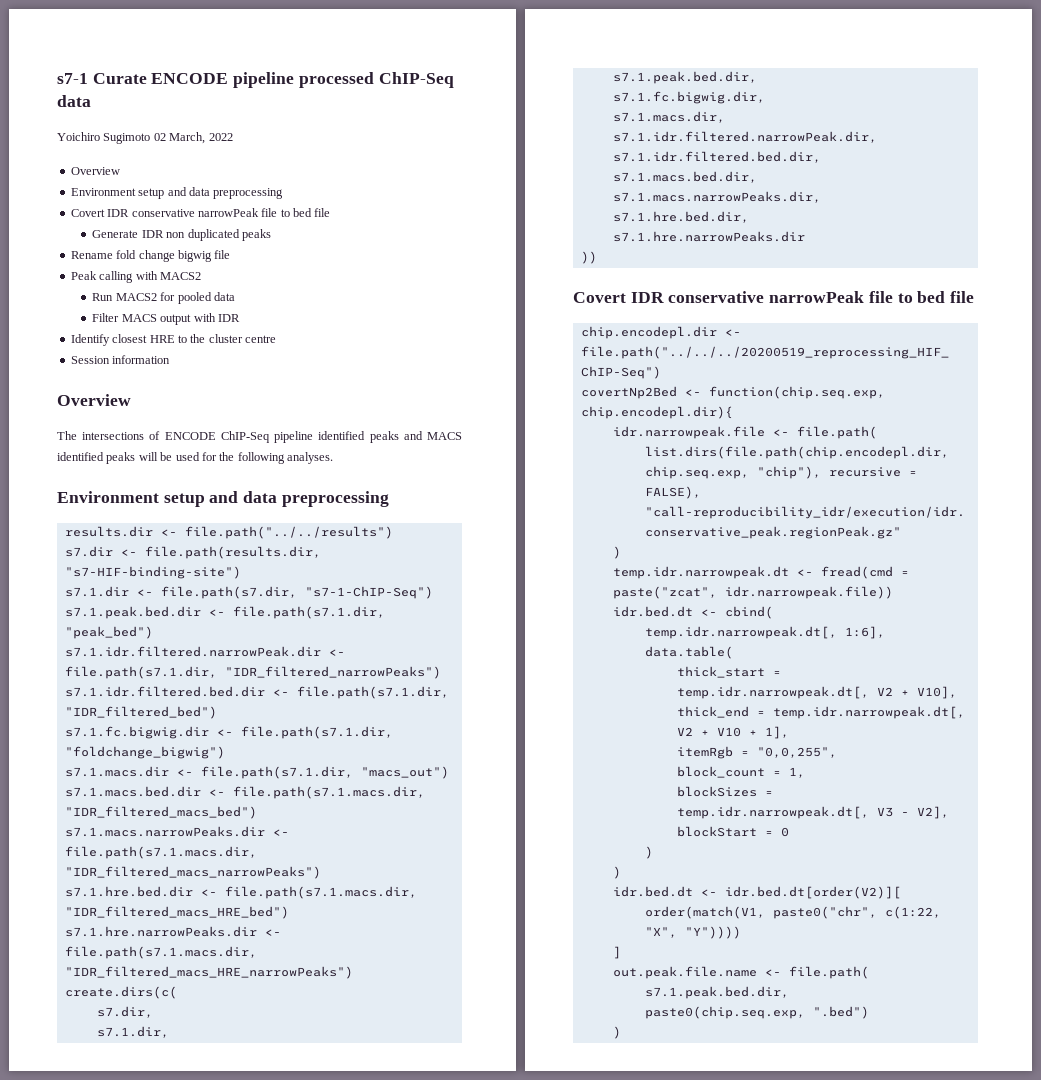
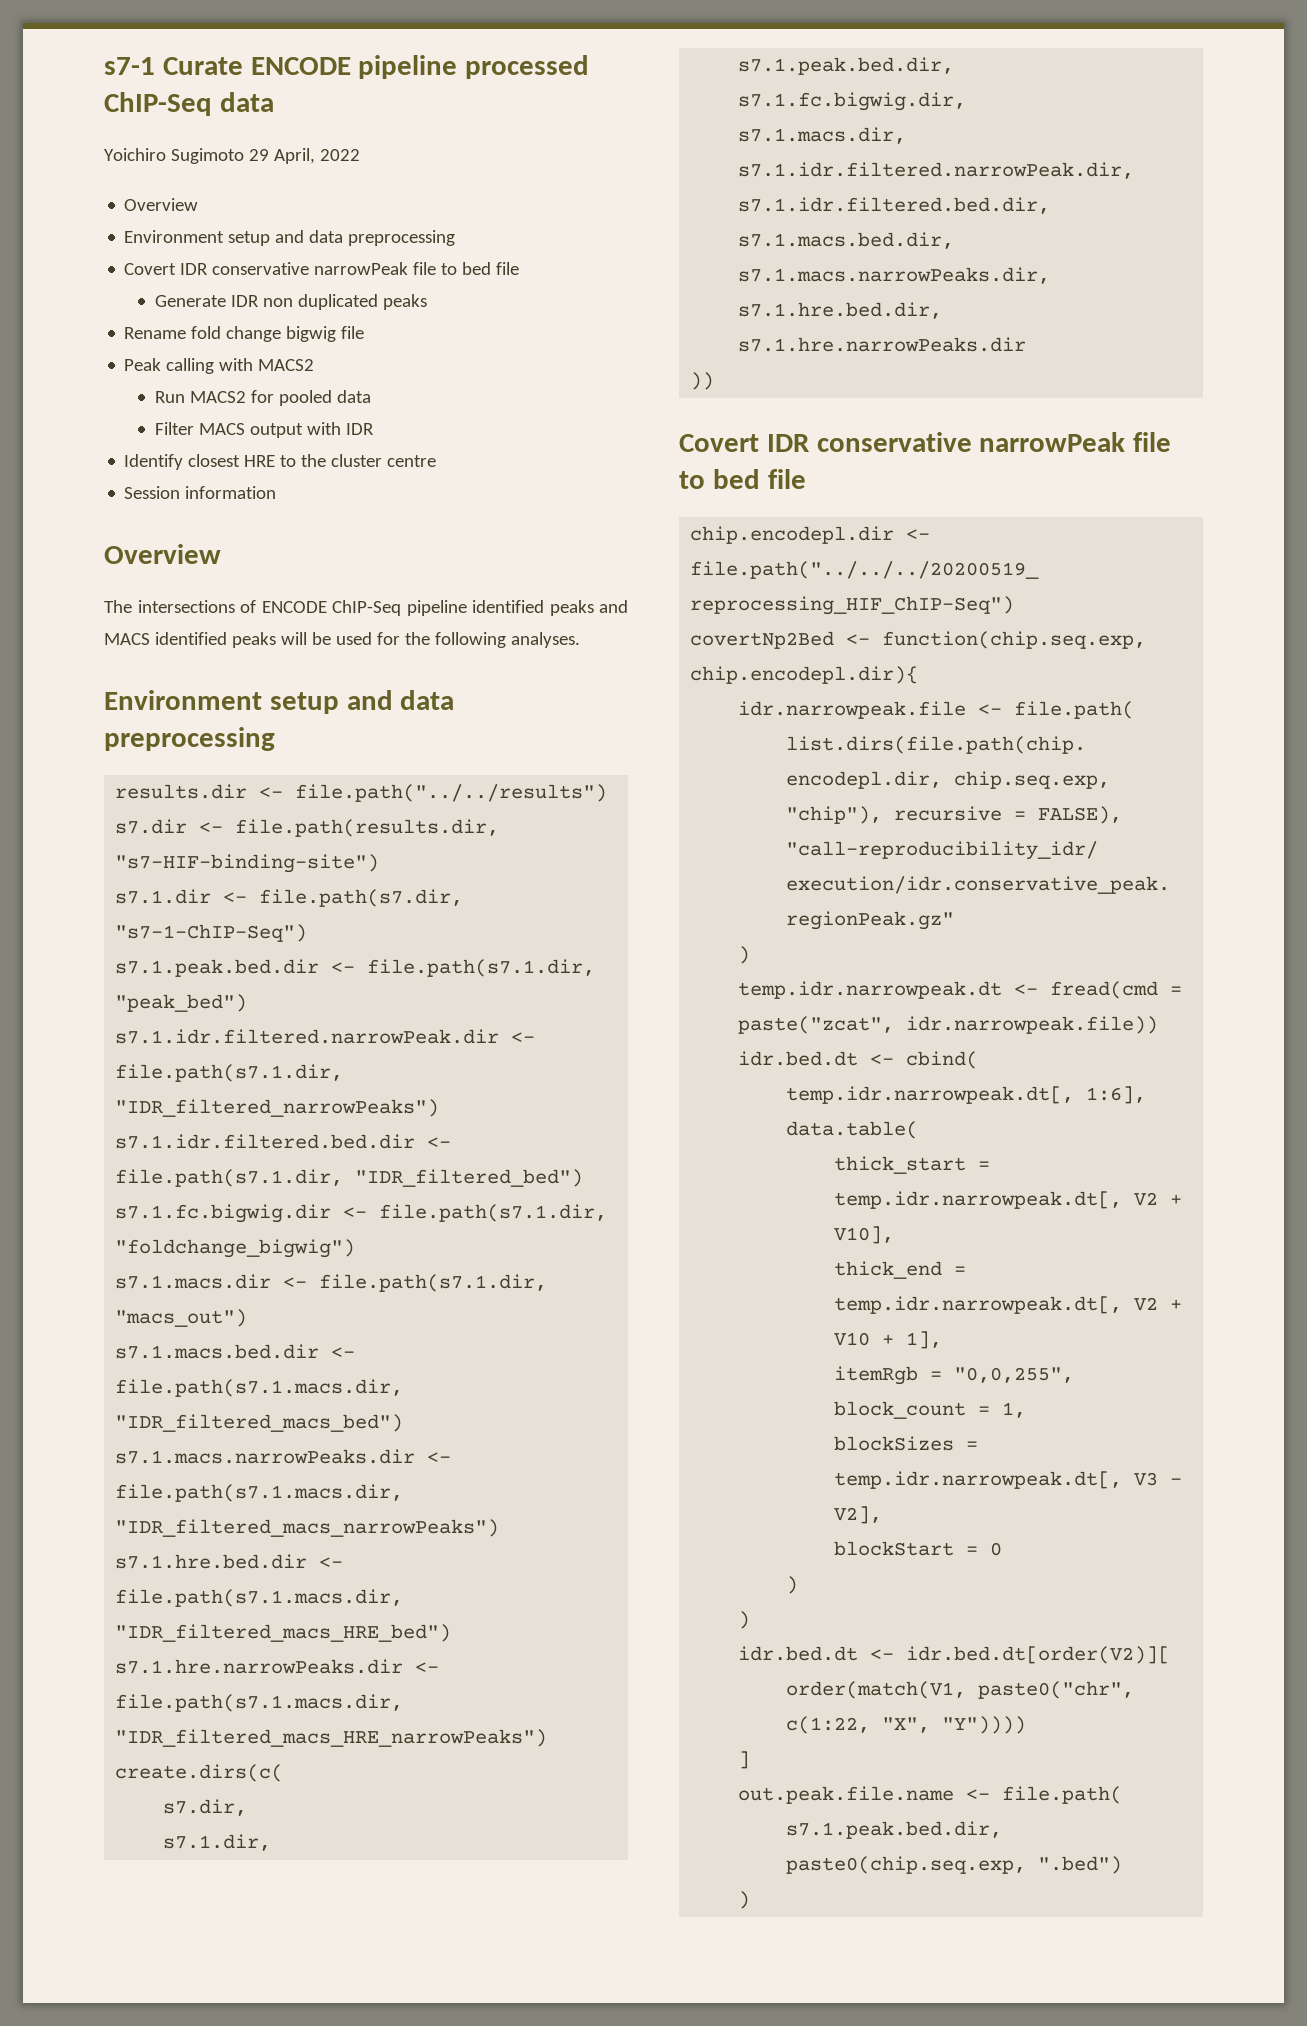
[153,132,206,144] 02 March, -> [248,148,315,164] 29 April,

